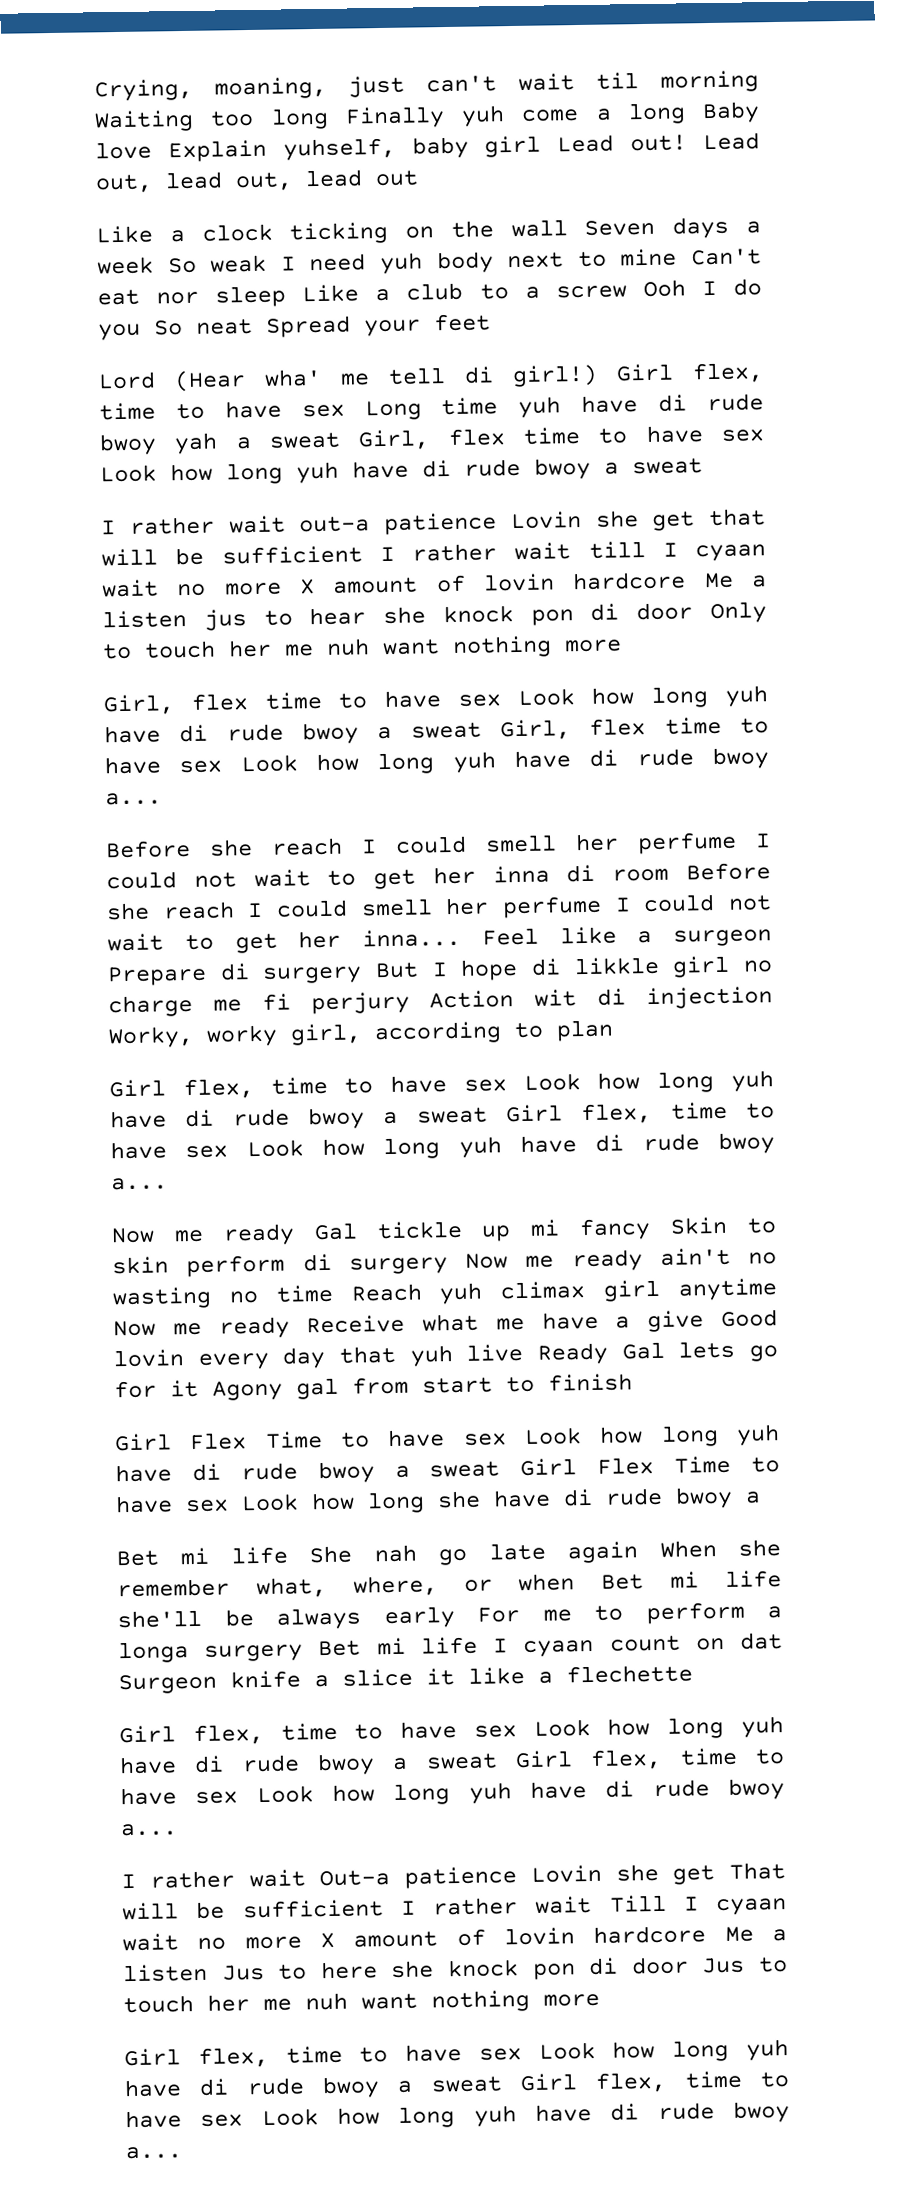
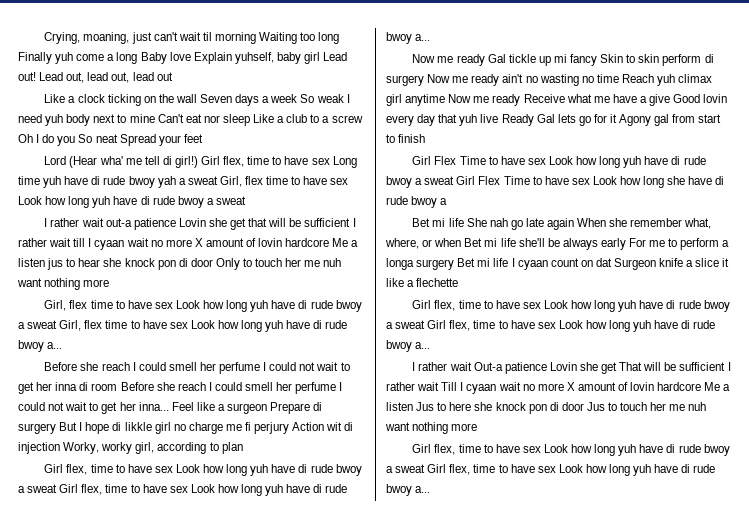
[642,279,686,298] Ooh -> [18,134,33,143] Oh

